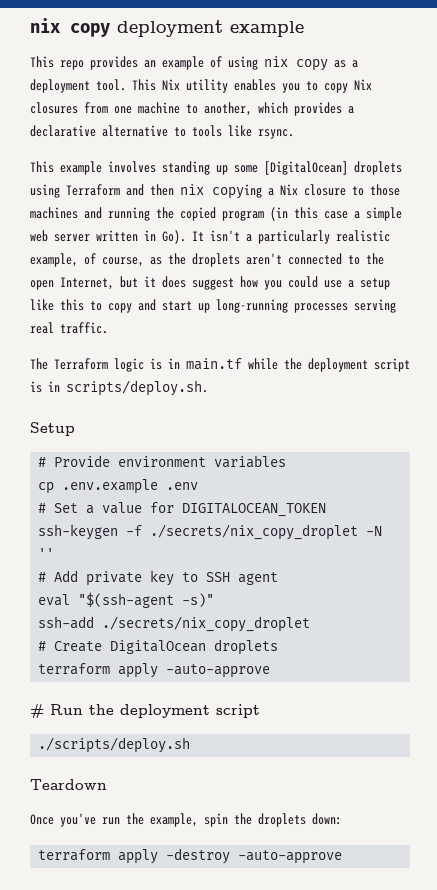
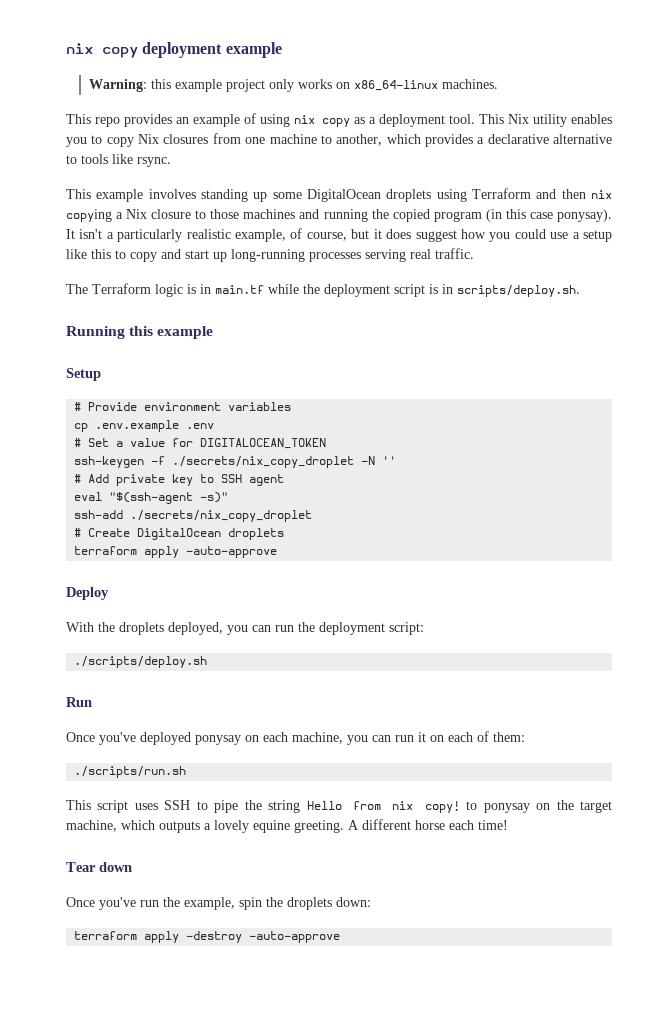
(304, 29) none -> [89,79,499,92] // Warning: this example project only works on x86_64-linux machines.
[264,161,348,175] [DigitalOcean] -> [307,189,381,202] DigitalOcean
[354,207,402,221] [30,230,186,244] a simple web server written in Go). -> [557,209,612,222] ponysay).
[150,253,384,267] [30,277,114,290] as the droplets aren't connected to the open Internet, -> (347, 236) none
(208, 388) none -> [66,326,214,339] // Running this example
[30,704,260,718] # Run the deployment script -> [66,587,109,600] [66,622,424,635] Deploy // With the droplets deployed, you can run the deployment script:
[30,779,107,790] Teardown -> [66,697,92,707] [66,731,525,745] [74,766,187,778] [66,800,612,813] [66,819,508,833] [66,862,132,872] Run // Once you've deployed ponysay on each machine, you can run it on each of them: // ./scripts/run.sh // This script uses SSH to pipe the string Hello from nix copy! to ponysay on the target machine, which outputs a lovely equine greeting. A different horse each time! // Tear down

